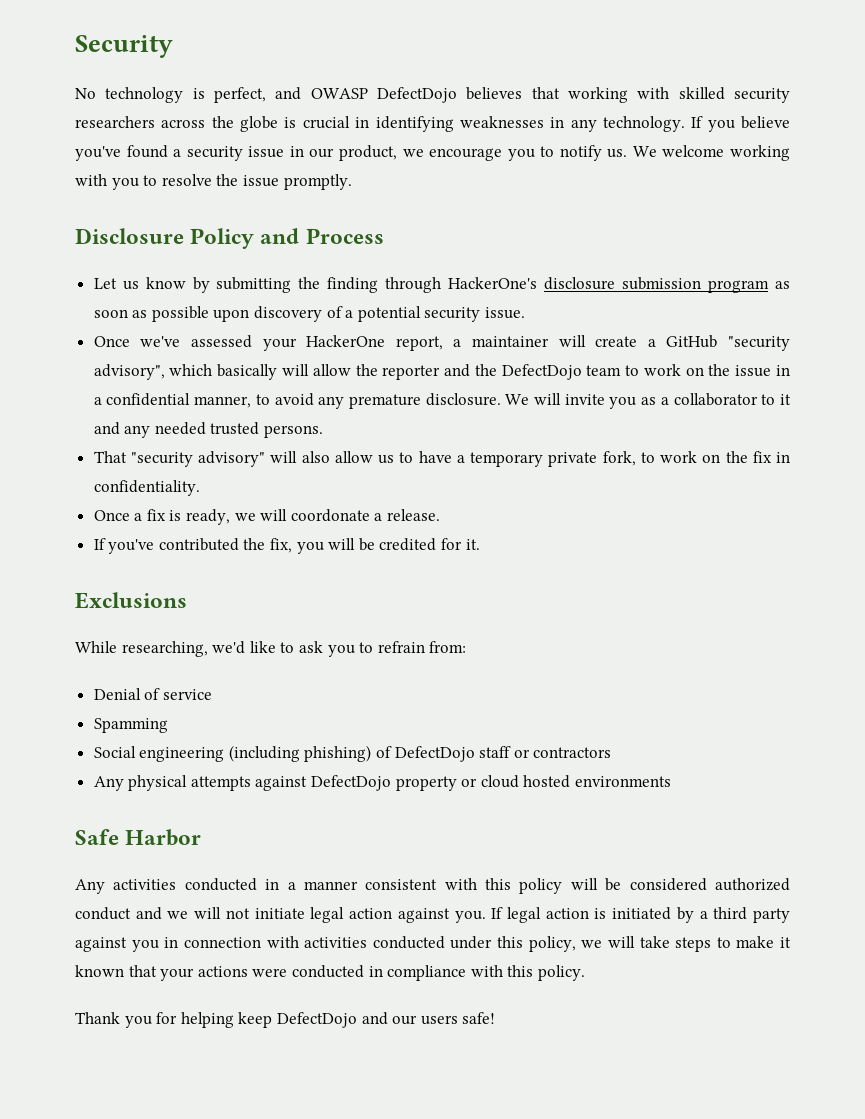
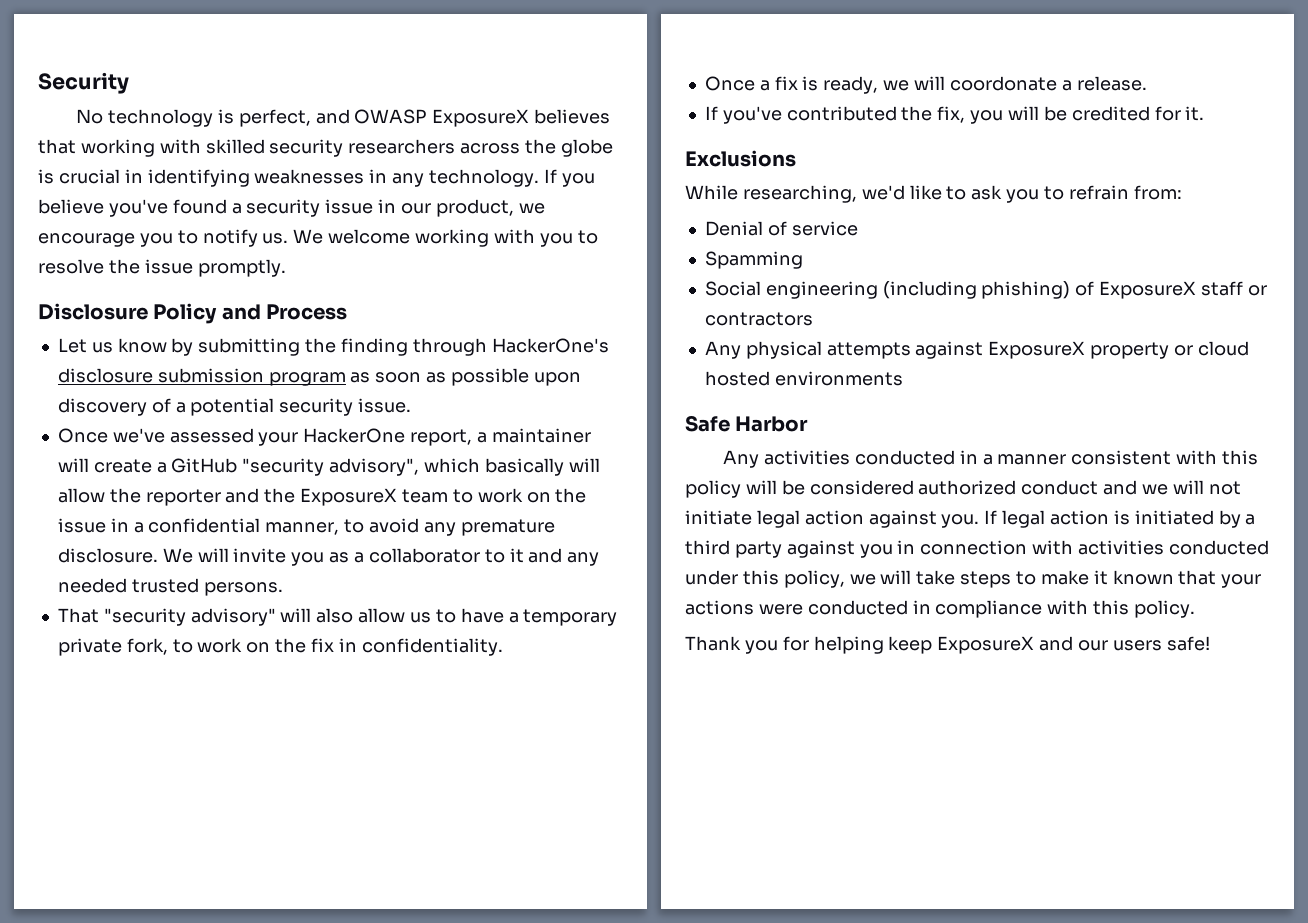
[376,87,457,103] DefectDojo -> [432,109,530,127] ExposureX
[501,364,582,380] DefectDojo -> [300,488,398,506] ExposureX
[394,746,475,762] DefectDojo -> [1099,281,1197,299] ExposureX
[311,775,392,791] DefectDojo -> [988,341,1086,359] ExposureX
[276,1012,357,1028] DefectDojo -> [937,636,1035,654] ExposureX

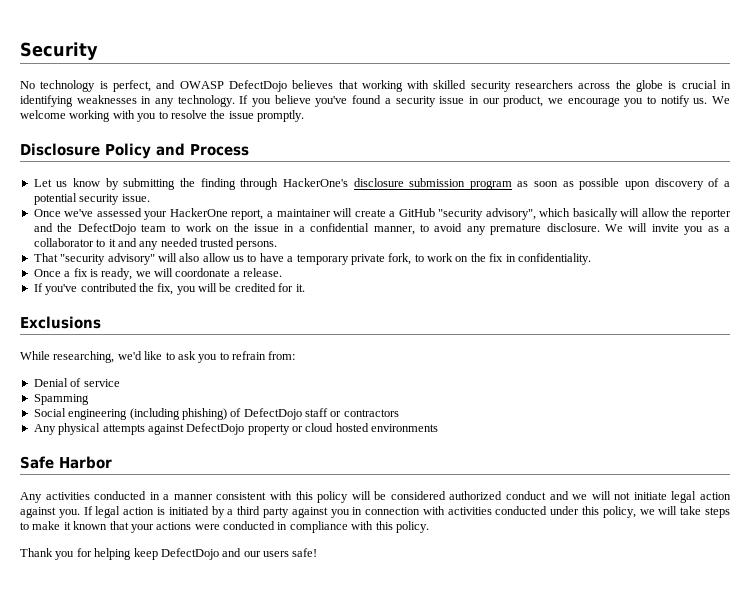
[432,109,530,127] ExposureX -> [228,80,287,92] DefectDojo
[300,488,398,506] ExposureX -> [77,223,136,235] DefectDojo
[1099,281,1197,299] ExposureX -> [243,408,302,420] DefectDojo
[988,341,1086,359] ExposureX -> [186,423,245,435] DefectDojo
[937,636,1035,654] ExposureX -> [160,548,219,560] DefectDojo

